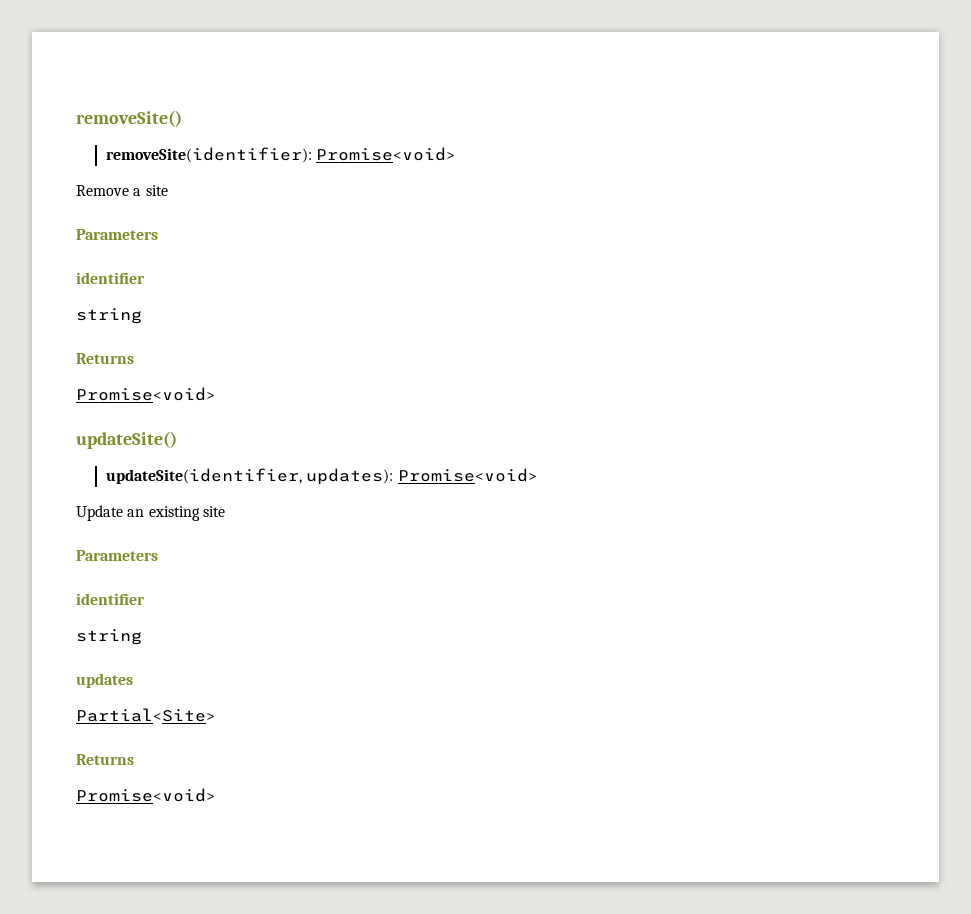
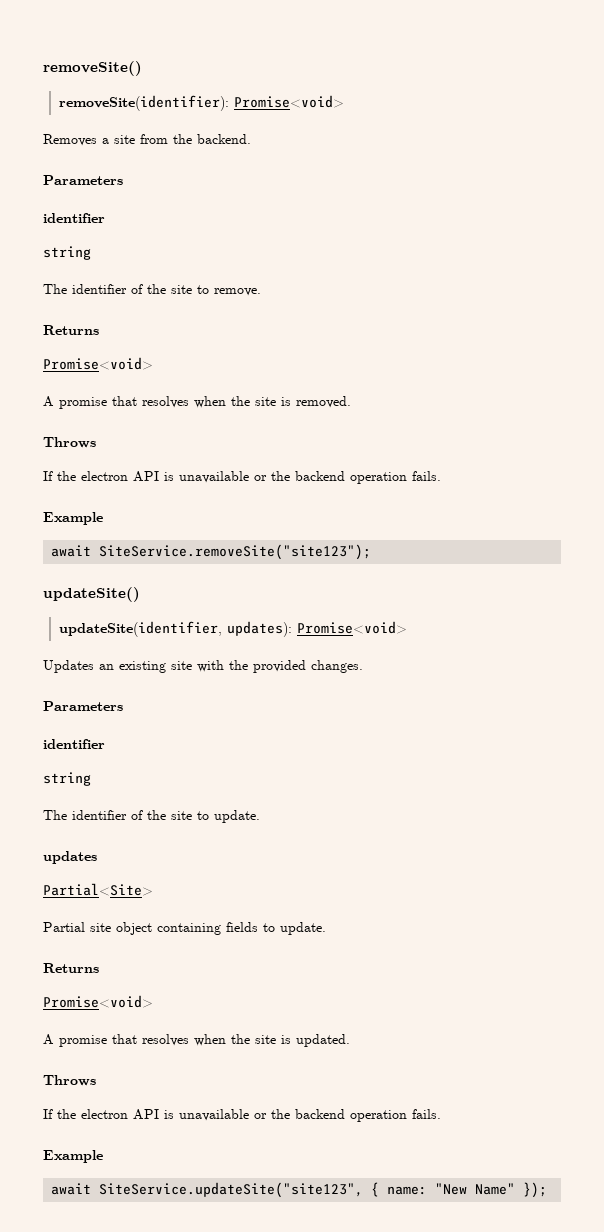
[76,185,129,196] Remove -> [43,134,97,146] Removes
[76,229,158,240] [76,272,145,284] [76,308,142,324] [76,353,134,364] [76,387,215,401] // Parameters // identifier // string // Returns // Promise<void> -> [140,134,251,144] [43,175,123,185] [43,213,105,223] [43,246,91,260] [43,284,261,296] [43,325,99,335] [43,357,153,370] [43,396,351,409] [43,437,96,448] [43,471,441,484] [43,512,103,525] [51,544,372,560] from the backend. // Parameters // identifier // string // The identifier of the site to remove. // Returns // Promise<void> // A promise that resolves when the site is removed. // Throws // If the electron API is unavailable or the backend operation fails. // Example // await SiteService.removeSite("site123");
[76,505,123,521] Update -> [43,660,94,673] Updates
[76,550,158,561] [76,593,145,605] [76,629,142,645] [76,673,133,688] [76,708,215,722] [76,754,134,765] [76,788,215,802] // Parameters // identifier // string // updates // Partial<Site> // Returns // Promise<void> -> [197,660,363,673] [43,701,123,711] [43,739,105,749] [43,772,91,786] [43,810,260,823] [43,851,97,864] [43,883,153,896] [43,922,326,935] [43,963,99,973] [43,995,153,1008] [43,1034,350,1047] [43,1075,96,1086] [43,1109,441,1122] [43,1150,103,1163] [51,1182,548,1198] with the provided changes. // Parameters // identifier // string // The identifier of the site to update. // updates // Partial<Site> // Partial site object containing fields to update. // Returns // Promise<void> // A promise that resolves when the site is updated. // Throws // If the electron API is unavailable or the backend operation fails. // Example // await SiteService.updateSite("site123", { name: "New Name" });

